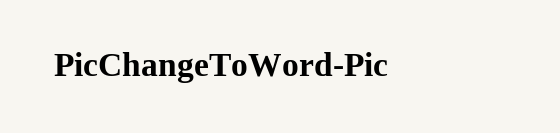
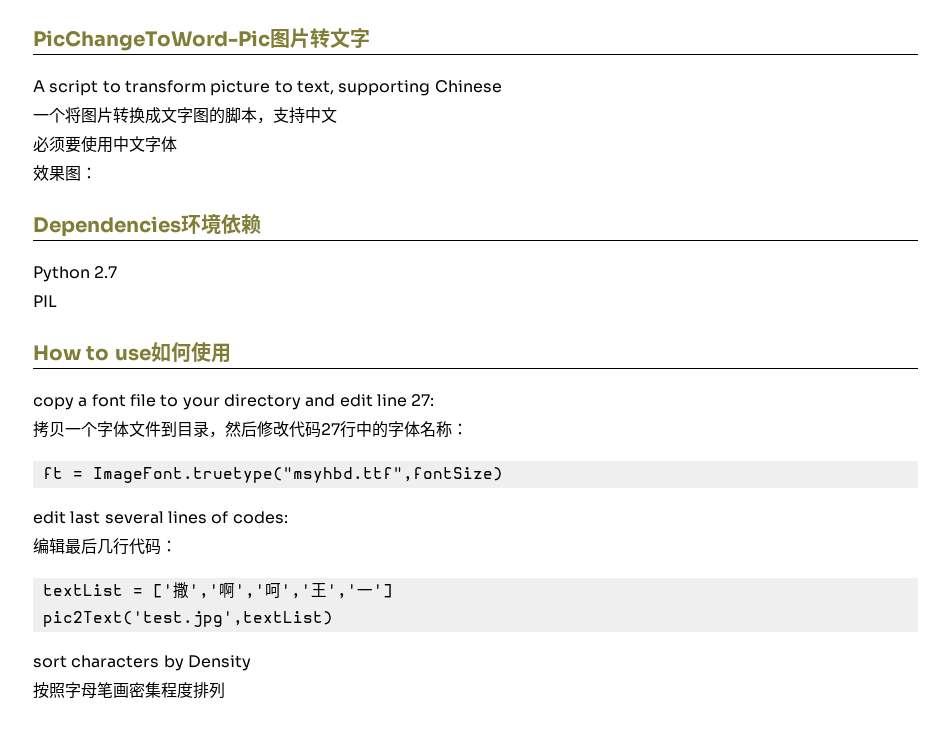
(388, 67) none -> [270,28,370,48] [33,80,502,96] [33,107,337,124] [33,136,177,153] [33,165,97,181] [33,214,261,237] [33,266,118,282] [33,295,57,307] [33,342,231,363] [33,394,435,410] [33,421,468,438] [42,467,503,483] [33,511,288,524] [33,538,177,555] [42,582,393,599] [42,611,333,627] [33,655,251,671] [33,682,225,699] 图片转文字 // A script to transform picture to text, supporting Chinese // 一个将图片转换成文字图的脚本，支持中文 // 必须要使用中文字体 // 效果图： // Dependencies环境依赖 // Python 2.7 // PIL // How to use如何使用 // copy a font file to your directory and edit line 27: // 拷贝一个字体文件到目录，然后修改代码27行中的字体名称： // ft = ImageFont.truetype("msyhbd.ttf",fontSize) // edit last several lines of codes: // 编辑最后几行代码： // textList = ['撒','啊','呵','王','一'] // pic2Text('test.jpg',textList) // sort characters by Density // 按照字母笔画密集程度排列

